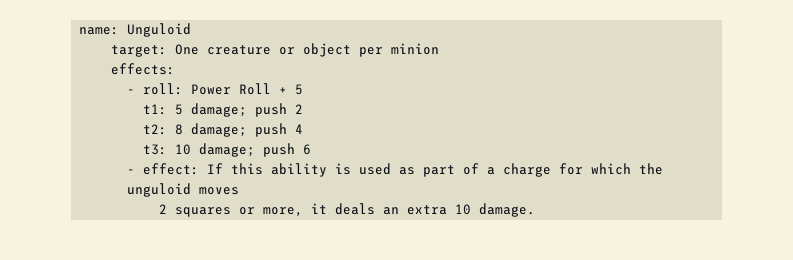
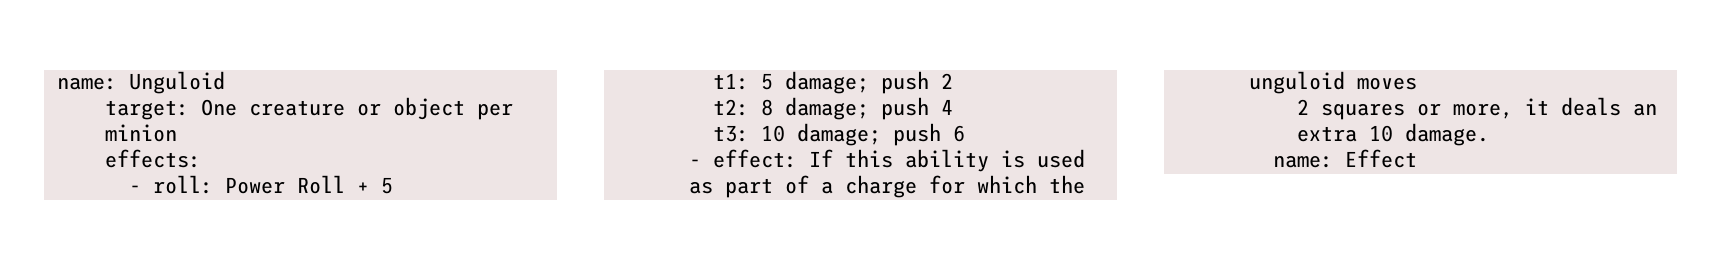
(535, 210) none -> [1273,149,1418,168] // name: Effect

